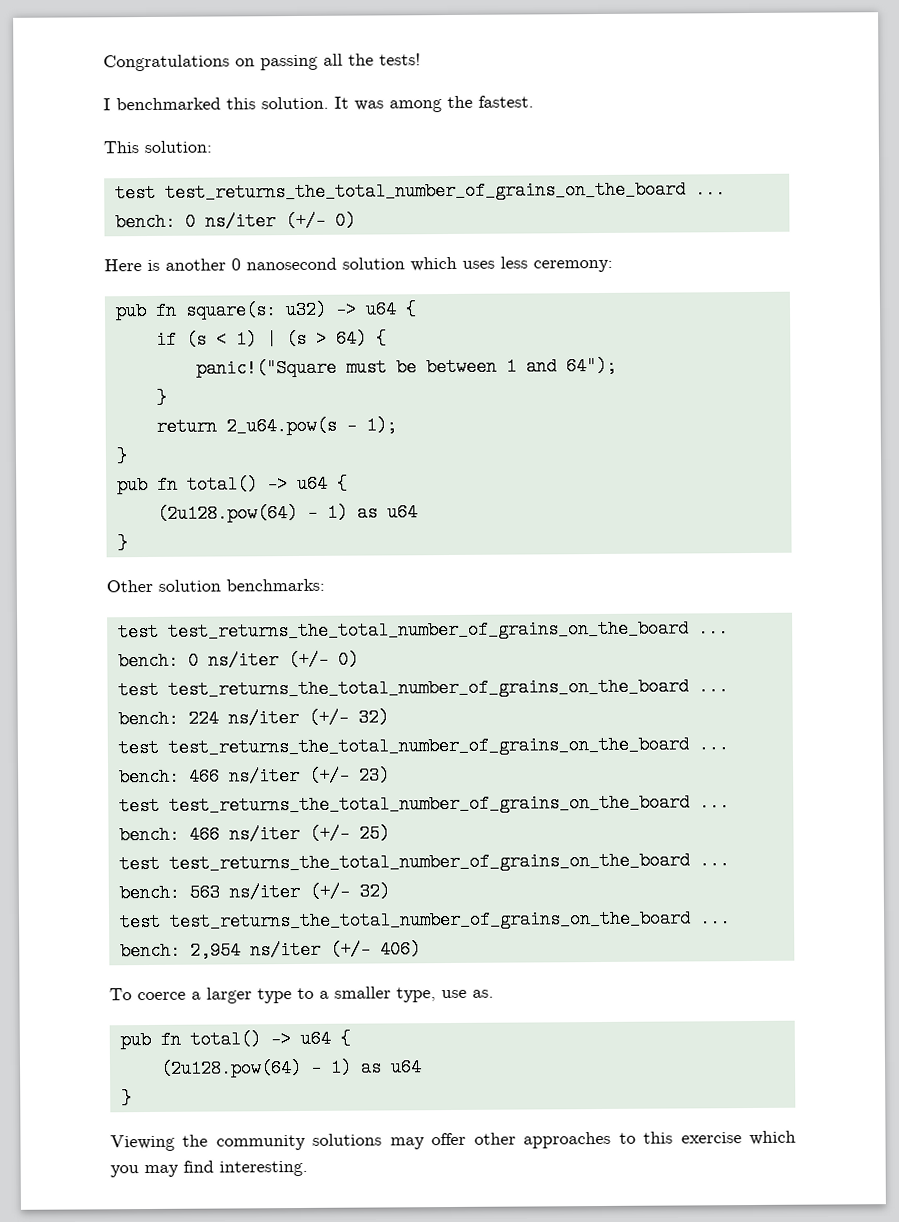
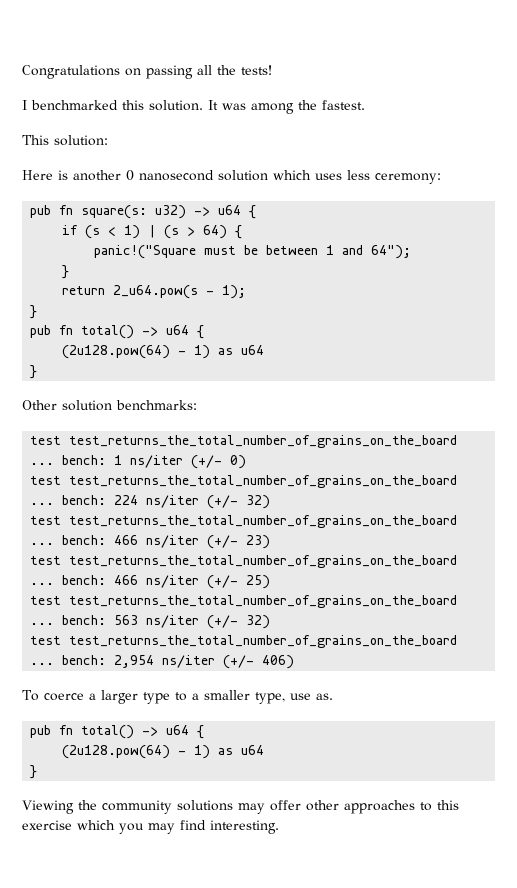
[114,180,726,203] [114,211,356,232] // test test_returns_the_total_number_of_grains_on_the_board ... bench: 0 ns/iter (+/- 0) -> (108, 140) none
[187,651,199,670] 0 -> [114,455,123,465] 1

